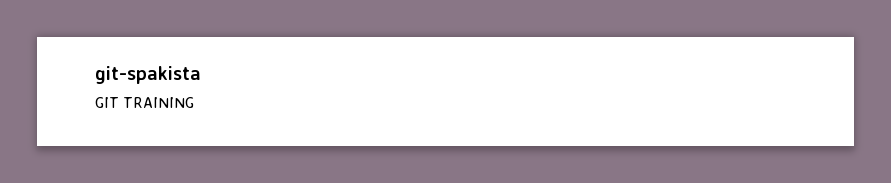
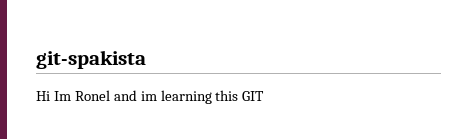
[95,97,195,108] GIT TRAINING -> [36,90,265,104] Hi Im Ronel and im learning this GIT

